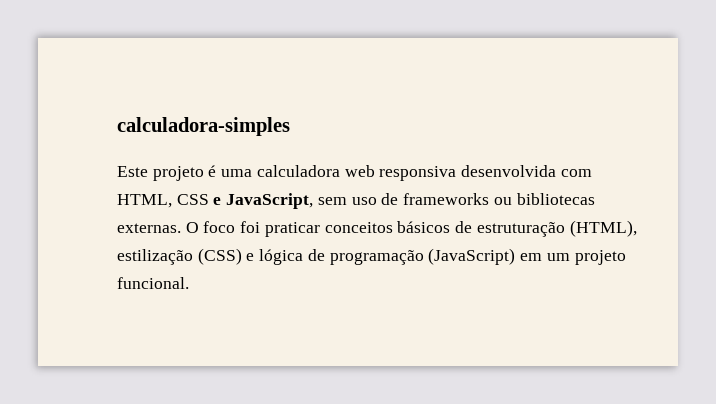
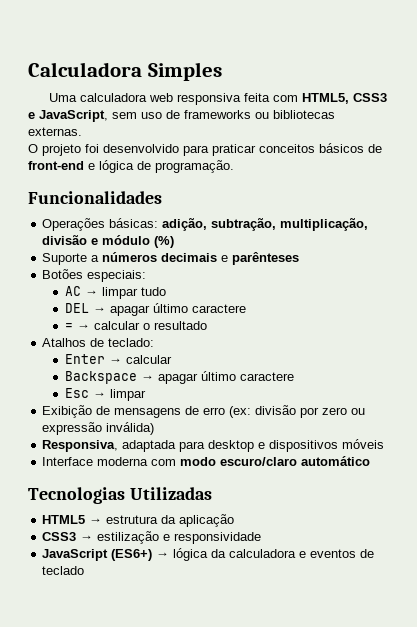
[117,117,290,136] [117,165,592,181] [117,194,209,208] calculadora-simples // Este projeto é uma calculadora web responsiva desenvolvida com HTML, CSS -> [28,62,222,81] [48,93,387,105] Calculadora Simples // Uma calculadora web responsiva feita com HTML5, CSS3
[185,220,637,237] [117,248,626,265] [117,277,189,289] O foco foi praticar conceitos básicos de estruturação (HTML), estilização (CSS) e lógica de programação (JavaScript) em um projeto funcional. -> [28,143,382,156] [28,160,234,173] [28,191,162,204] [42,218,369,231] [42,235,175,248] [42,252,300,265] [42,269,147,282] [64,286,166,299] [64,303,246,316] [64,321,207,330] [42,338,155,347] [64,354,172,364] [64,371,294,384] [64,388,146,401] [42,405,366,418] [42,422,155,435] [42,439,385,452] [42,456,371,466] [28,487,212,504] [42,514,235,527] [42,531,262,544] [42,548,375,561] [42,566,85,575] // O projeto foi desenvolvido para praticar conceitos básicos de front-end e lógica de programação. // Funcionalidades // Operações básicas: adição, subtração, multiplicação, divisão e módulo (%) // Suporte a números decimais e parênteses // Botões especiais: // AC → limpar tudo // DEL → apagar último caractere // = → calcular o resultado // Atalhos de teclado: // Enter → calcular // Backspace → apagar último caractere // Esc → limpar // Exibição de mensagens de erro (ex: divisão por zero ou expressão inválida) // Responsiva, adaptada para desktop e dispositivos móveis // Interface moderna com modo escuro/claro automático // Tecnologias Utilizadas // HTML5 → estrutura da aplicação // CSS3 → estilização e responsividade // JavaScript (ES6+) → lógica da calculadora e eventos de teclado

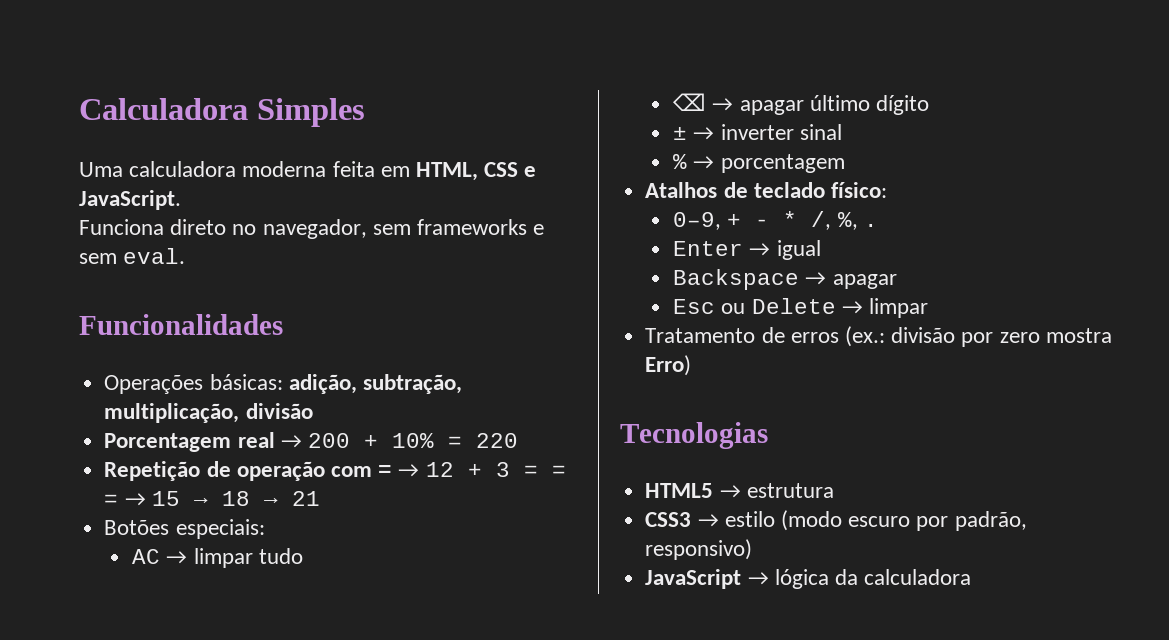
[148,93,387,105] [28,110,335,122] [28,127,82,136] [28,143,382,156] [28,160,234,173] web responsiva feita com HTML5, CSS3 e JavaScript, sem uso de frameworks ou bibliotecas externas. // O projeto foi desenvolvido para praticar conceitos básicos de front-end e lógica de programação. -> [242,161,537,181] [79,190,181,210] [79,219,545,239] [79,248,186,264] moderna feita em HTML, CSS e JavaScript. // Funciona direto no navegador, sem frameworks e sem eval.
[91,235,175,248] [42,252,300,265] e módulo (%) // Suporte a números decimais e parênteses -> [104,432,518,452] [104,461,566,481] [104,491,320,506] // Porcentagem real → 200 + 10% = 220 // Repetição de operação com = → 12 + 3 = = = → 15 → 18 → 21
[64,303,246,316] [64,321,207,330] [42,338,155,347] DEL → apagar último caractere // = → calcular o resultado // Atalhos de teclado: -> [673,93,930,115] [673,124,842,140] [673,154,845,173] [645,182,887,198] [673,211,878,230] ⌫ → apagar último dígito // ± → inverter sinal // % → porcentagem // Atalhos de teclado físico: // 0–9, + - * /, %, .
[125,355,172,364] calcular -> [776,240,821,260] igual
[200,371,294,381] último caractere -> (897, 281) none
(89, 393) none -> [721,298,836,314] ou Delete
[42,405,366,418] [42,422,155,435] [42,439,385,452] [42,456,371,466] Exibição de mensagens de erro (ex: divisão por zero ou expressão inválida) // Responsiva, adaptada para desktop e dispositivos móveis // Interface moderna com modo escuro/claro automático -> [645,326,1112,347] [645,355,692,376] Tratamento de erros (ex.: divisão por zero mostra Erro)
[129,487,212,500] Utilizadas -> (768, 435) none
[161,514,235,527] da aplicação -> (834, 490) none
[97,531,262,544] estilização e responsividade -> [724,510,1027,531] [645,539,753,560] estilo (modo escuro por padrão, responsivo)
[111,549,153,561] (ES6+) -> (742, 579) none
[299,549,375,558] [42,566,85,575] e eventos de teclado -> (972, 577) none

